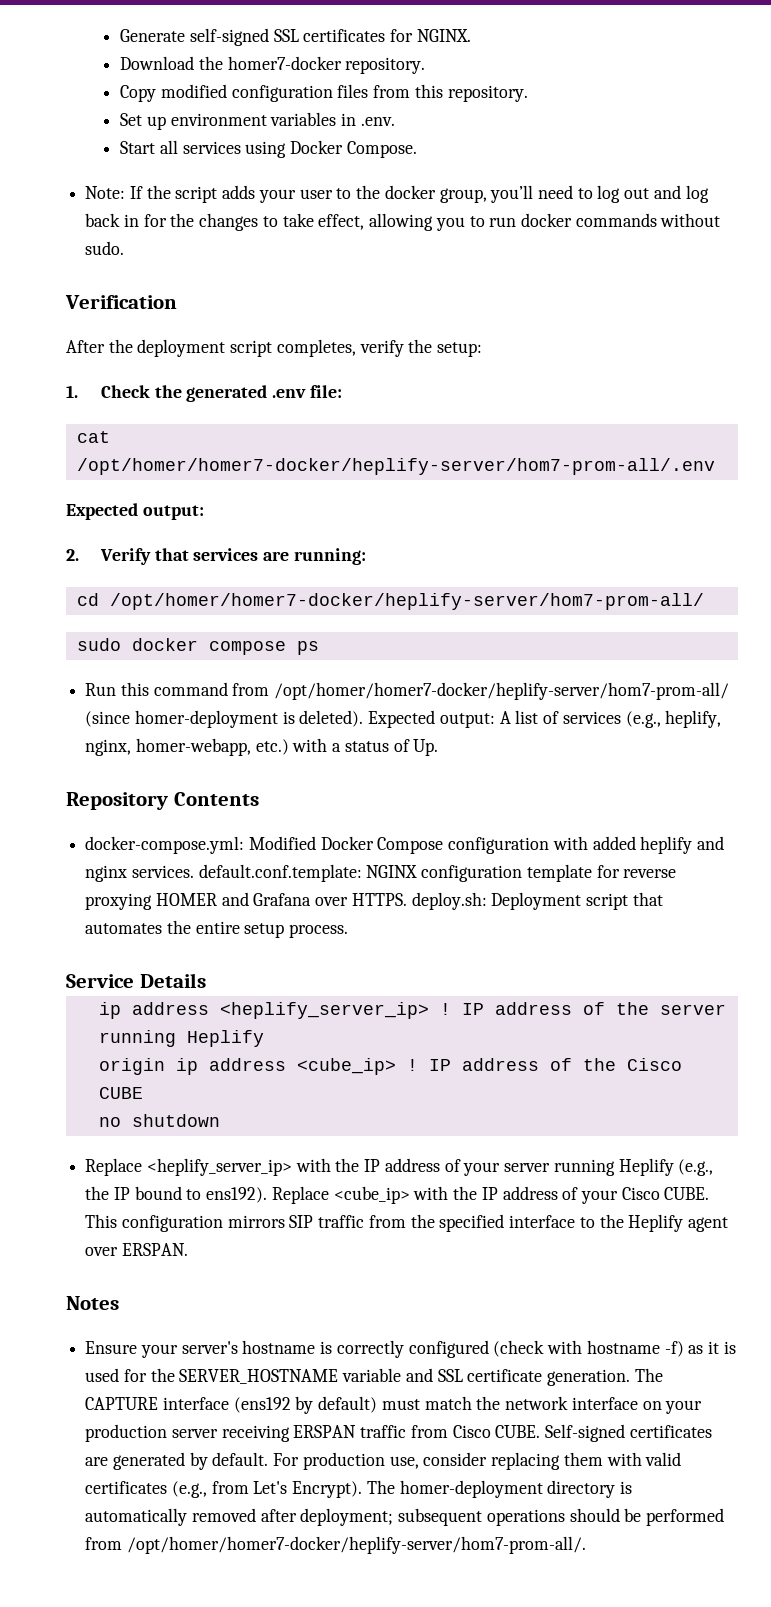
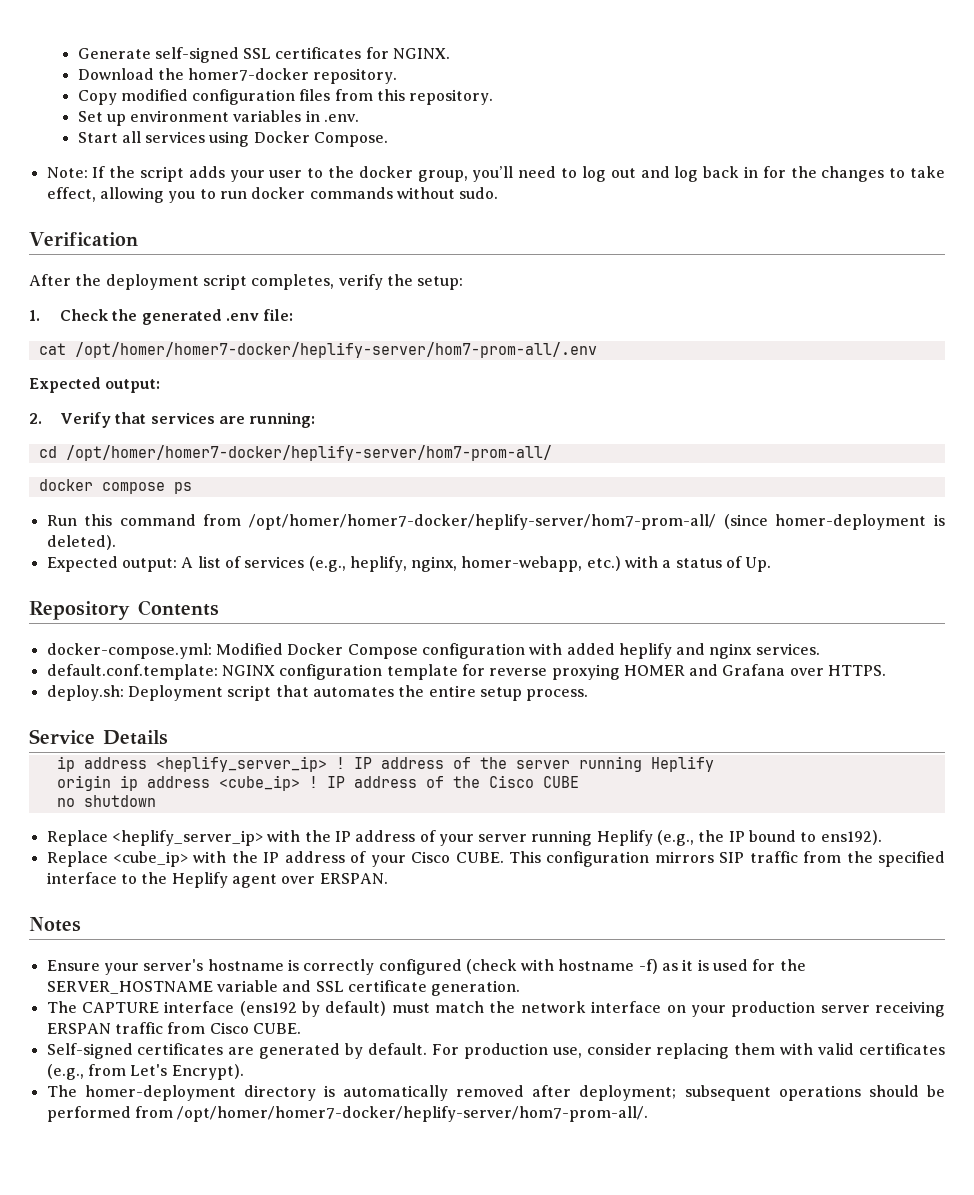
[76,638,121,651] sudo -> (552, 453) none
(364, 718) none -> (116, 542) //
(194, 871) none -> (820, 649) //
(407, 899) none -> (887, 670) //
(268, 1195) none -> (882, 837) //
(631, 1377) none -> (521, 988) //
(541, 1431) none -> (301, 1028) //
(363, 1489) none -> (244, 1072) //

